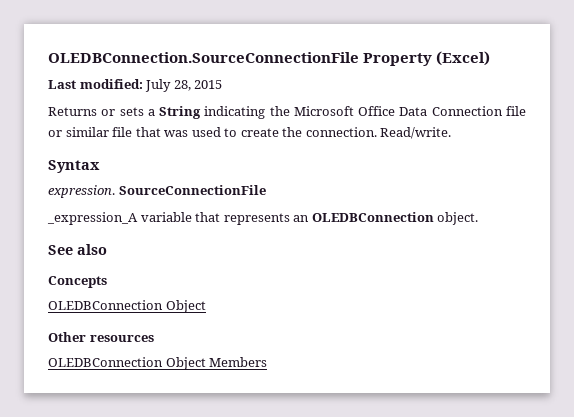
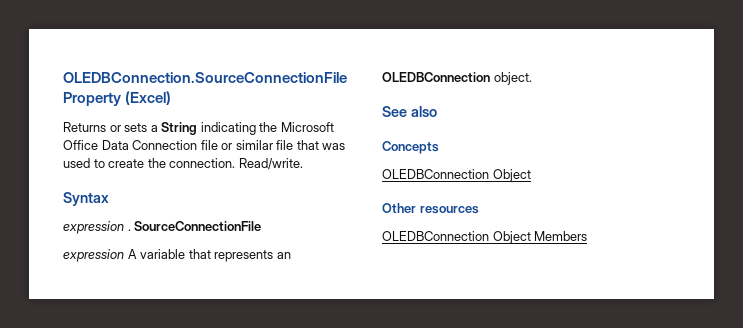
[48,79,223,92] // Last modified: July 28, 2015 -> (172, 98) none
[48,185,115,198] expression. -> [63,221,131,234] expression .
[47,212,138,225] _expression_A -> [63,249,137,262] expression A

